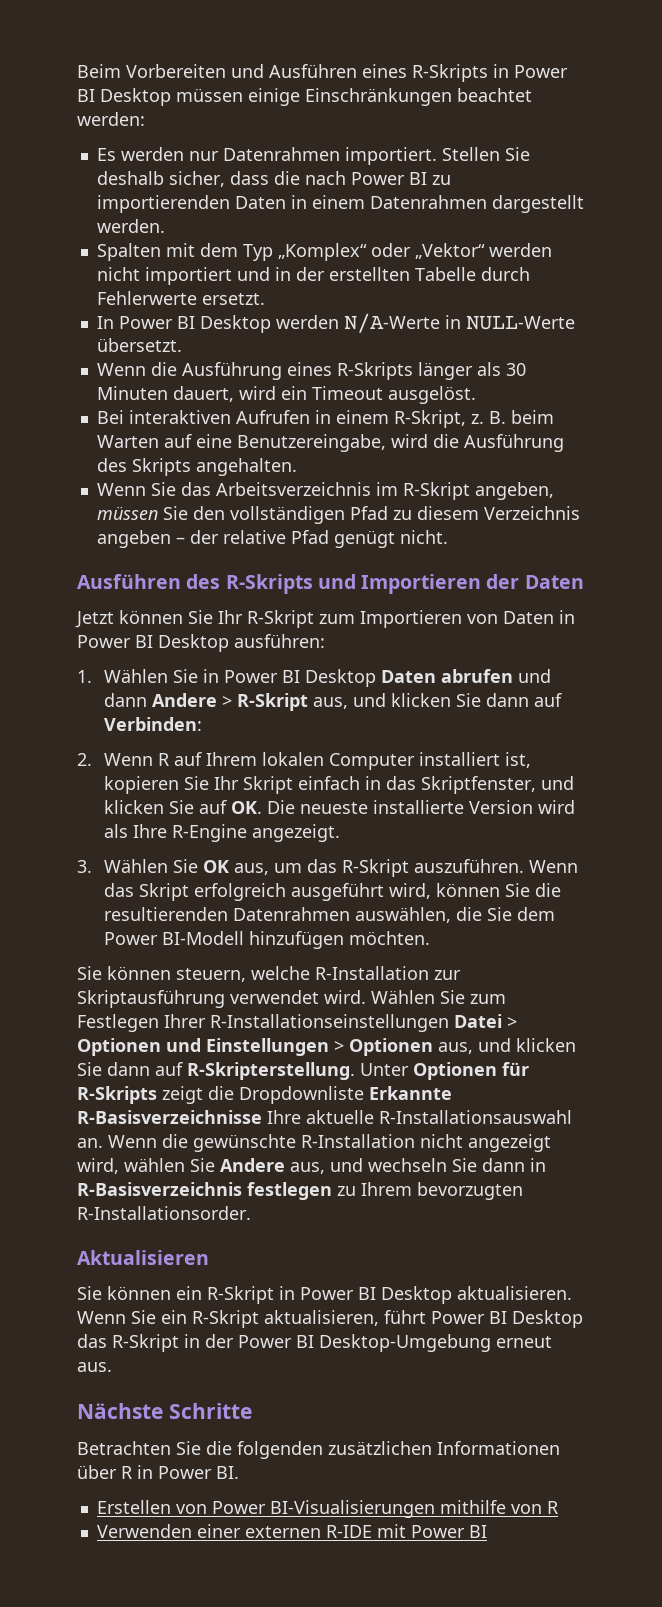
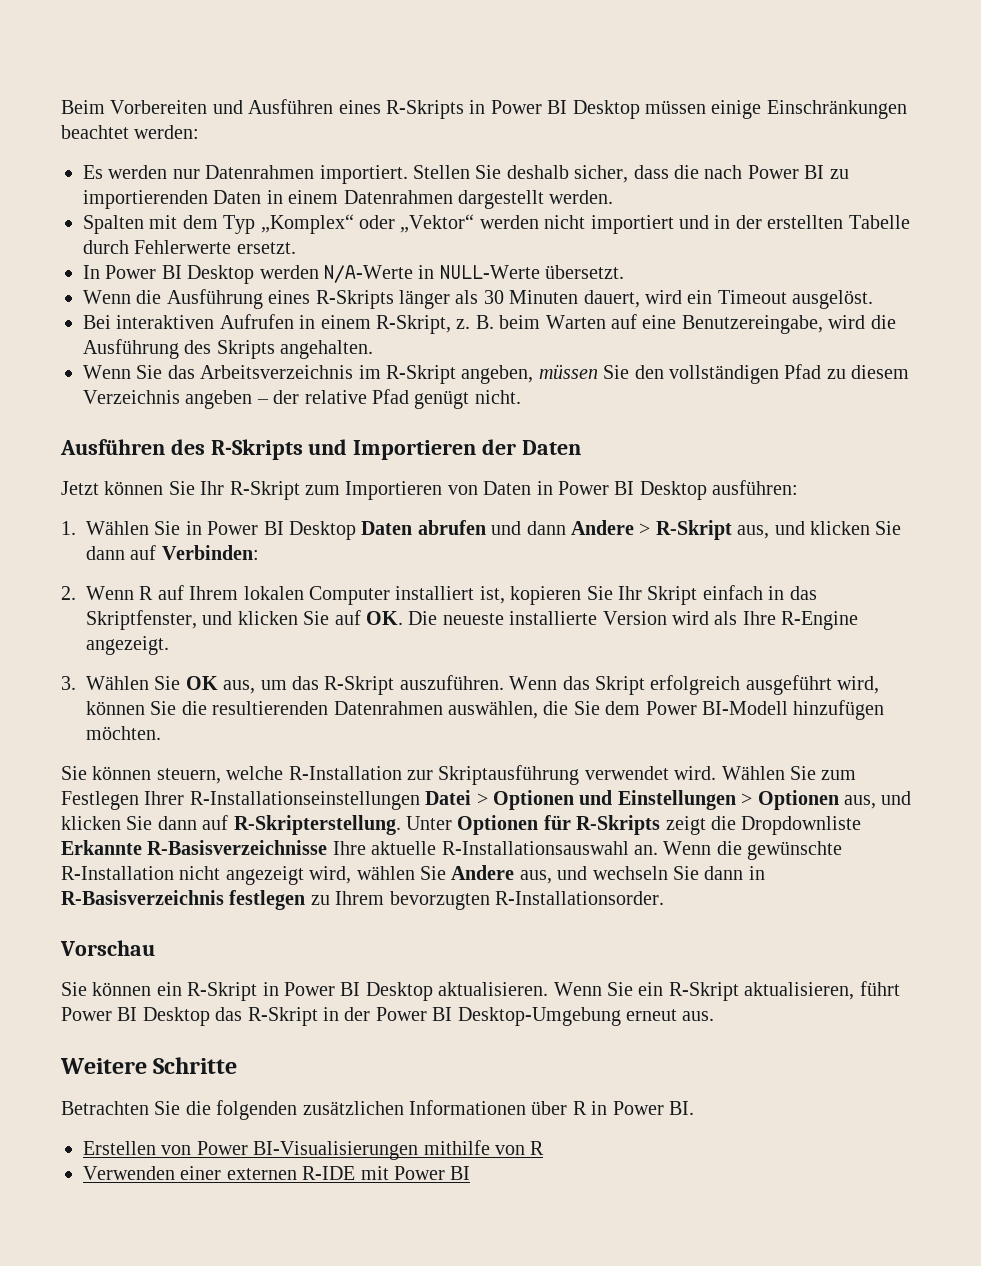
[77,1250,209,1265] Aktualisieren -> [60,940,155,956] Vorschau
[77,1403,163,1419] Nächste -> [60,1058,147,1074] Weitere

